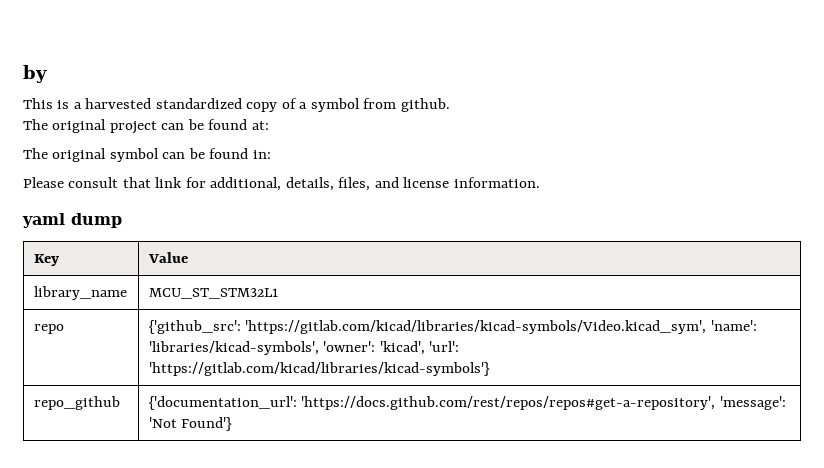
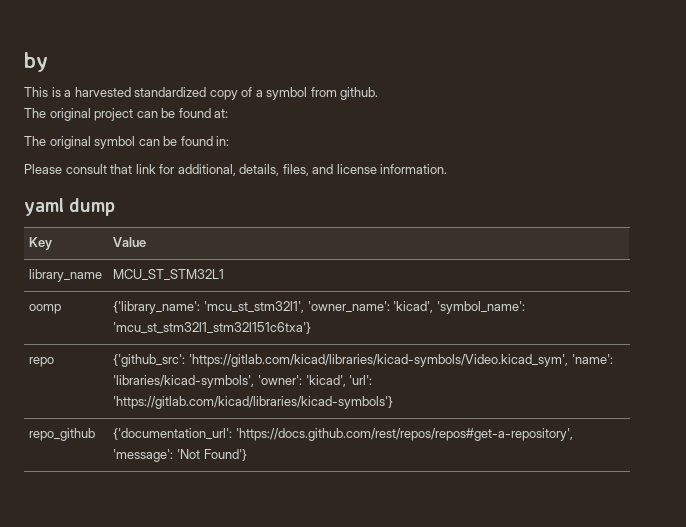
(278, 293) none -> [29,304,62,314] [113,301,525,314] [113,322,312,334] // oomp | {'library_name': 'mcu_st_stm32l1', 'owner_name': 'kicad', 'symbol_name': 'mcu_st_stm32l1_stm32l151c6txa'}

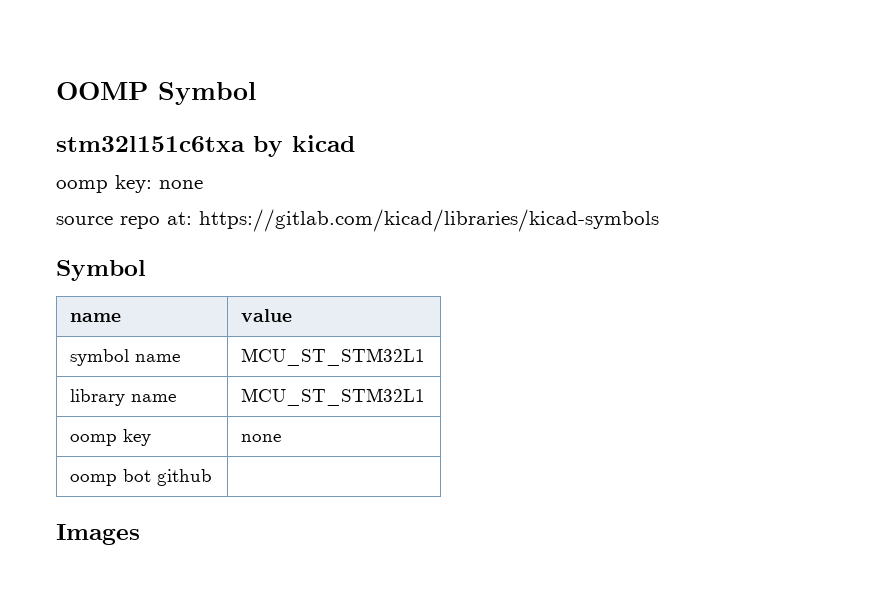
[24,52,48,72] [24,87,379,100] [24,108,229,121] [24,136,230,149] [24,164,448,176] [24,198,116,216] [29,237,53,250] [113,237,147,247] [29,269,103,282] [113,269,225,281] [29,304,62,314] [113,301,525,314] [113,322,312,334] [29,357,55,367] [113,354,613,367] [113,375,373,388] [113,396,394,409] [29,428,96,441] [113,428,573,441] [113,449,247,462] by // This is a harvested standardized copy of a symbol from github. // The original project can be found at: // The original symbol can be found in: // Please consult that link for additional, details, files, and license information. // yaml dump // Key | Value // library_name | MCU_ST_STM32L1 // oomp | {'library_name': 'mcu_st_stm32l1', 'owner_name': 'kicad', 'symbol_name': 'mcu_st_stm32l1_stm32l151c6txa'} // repo | {'github_src': 'https://gitlab.com/kicad/libraries/kicad-symbols/Video.kicad_sym', 'name': 'libraries/kicad-symbols', 'owner': 'kicad', 'url': 'https://gitlab.com/kicad/libraries/kicad-symbols'} // repo_github | {'documentation_url': 'https://docs.github.com/rest/repos/repos#get-a-repository', 'message': 'Not Found'} -> [56,82,256,105] [56,135,355,157] [56,175,203,193] [56,209,659,232] [56,260,146,281] [70,313,122,322] [241,309,293,322] [70,349,181,366] [241,348,426,366] [70,389,177,406] [241,388,426,406] [70,429,152,446] [241,434,282,442] [70,469,213,486] [56,524,140,545] OOMP Symbol // stm32l151c6txa by kicad // oomp key: none // source repo at: https://gitlab.com/kicad/libraries/kicad-symbols // Symbol // name | value // symbol name | MCU_ST_STM32L1 // library name | MCU_ST_STM32L1 // oomp key | none // oomp bot github | // Images

